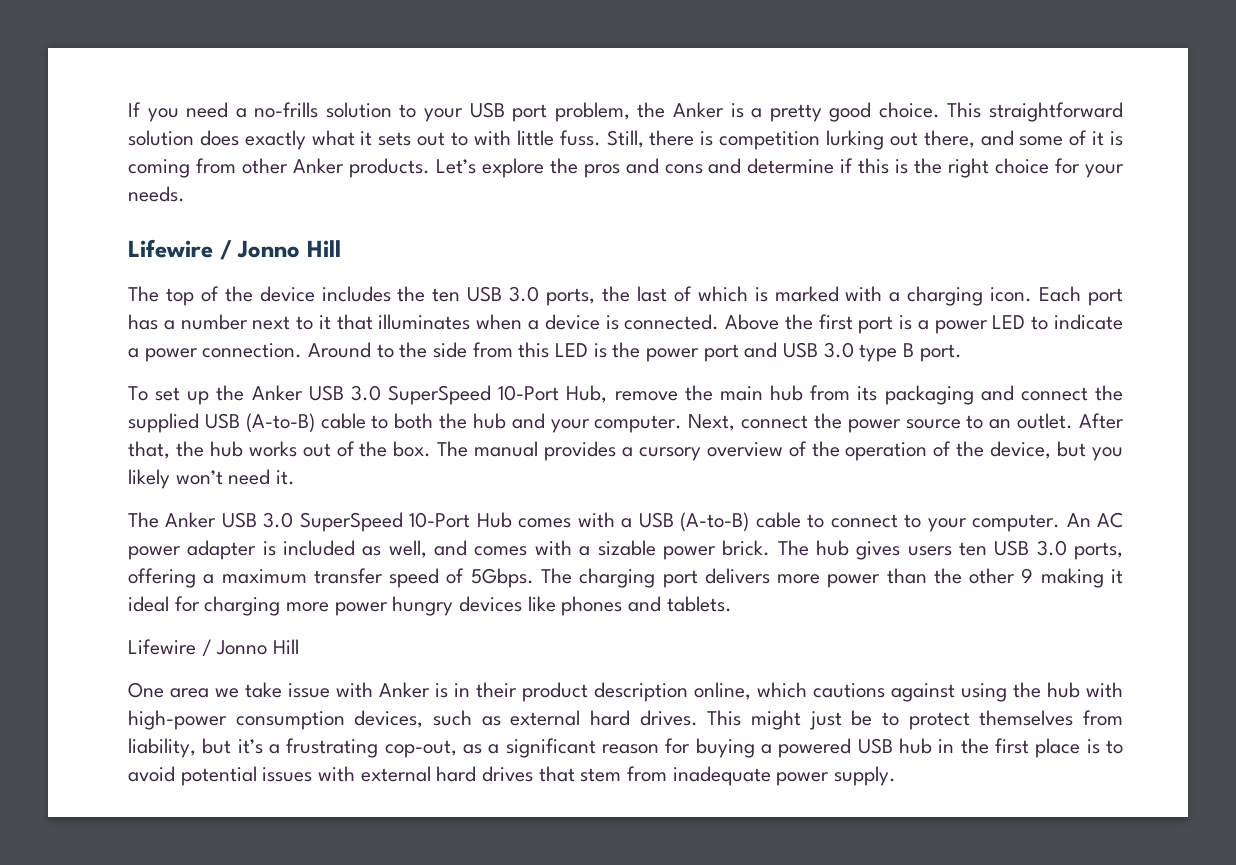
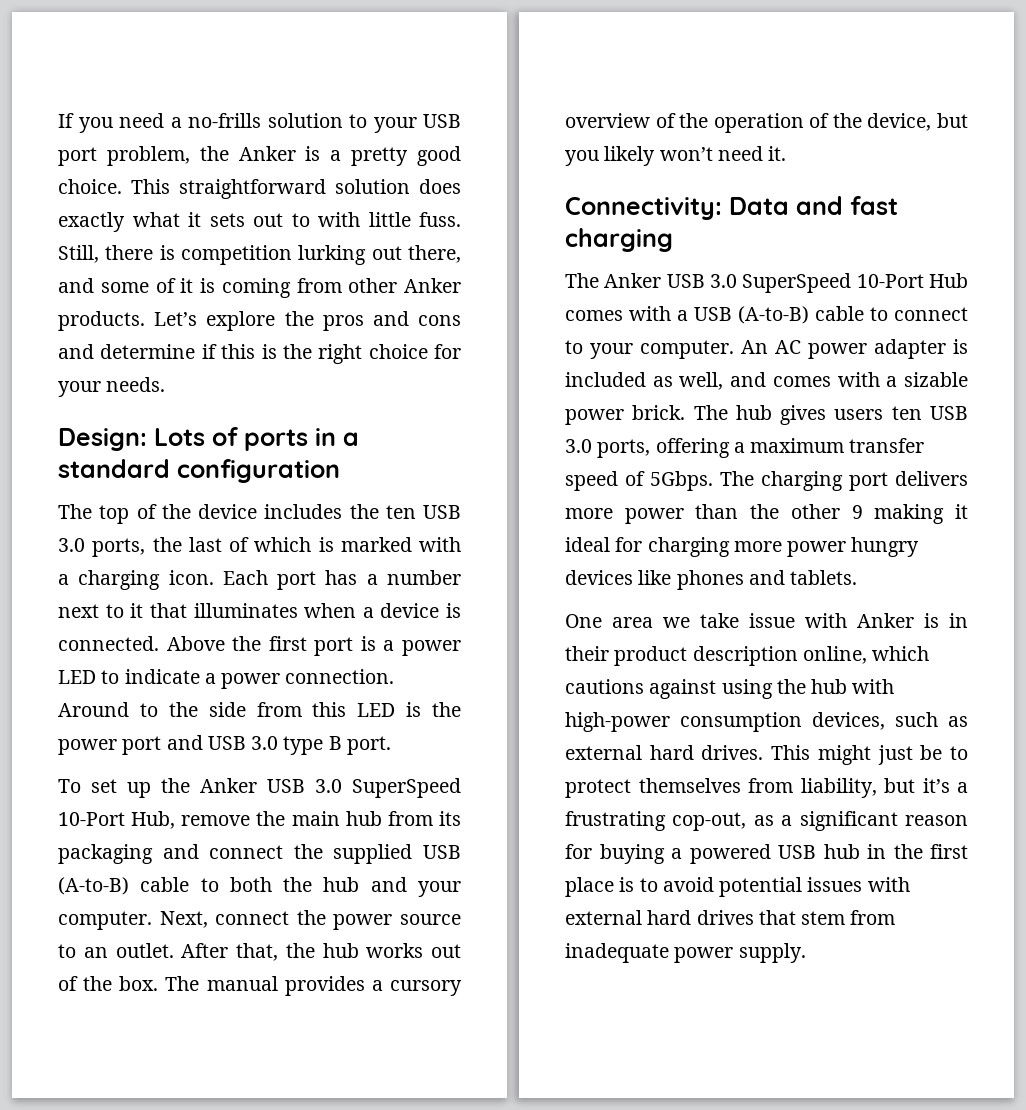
[128,239,341,260] Lifewire / Jonno Hill -> [58,427,359,451] [58,459,340,483] Design: Lots of ports in a standard configuration
(296, 477) none -> [565,196,898,220] [565,228,673,252] // Connectivity: Data and fast charging
[128,639,300,657] // Lifewire / Jonno Hill -> (858, 577) none

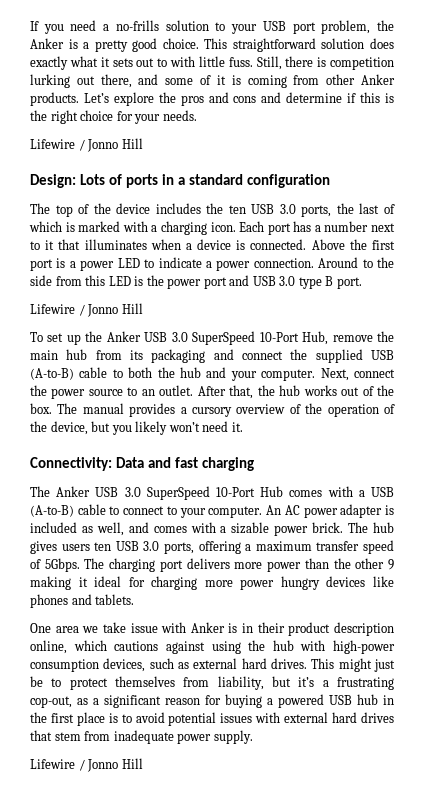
(166, 384) none -> [30,138,143,152] // Lifewire / Jonno Hill
(391, 745) none -> [30,303,143,317] // Lifewire / Jonno Hill
(806, 953) none -> [30,758,143,772] // Lifewire / Jonno Hill

